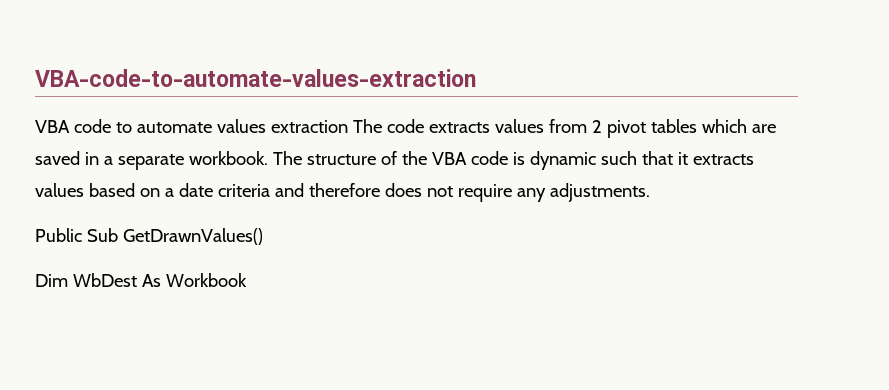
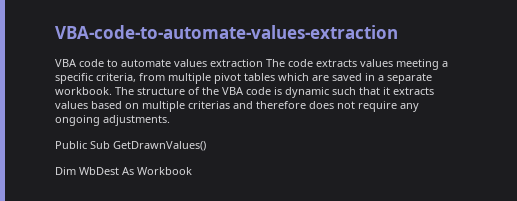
[548,119,602,133] from 2 -> [396,59,448,70] [55,73,211,84] meeting a specific criteria, from multiple
[164,183,270,197] a date criteria -> [142,101,230,112] multiple criterias
(546, 195) none -> [55,115,100,126] ongoing

